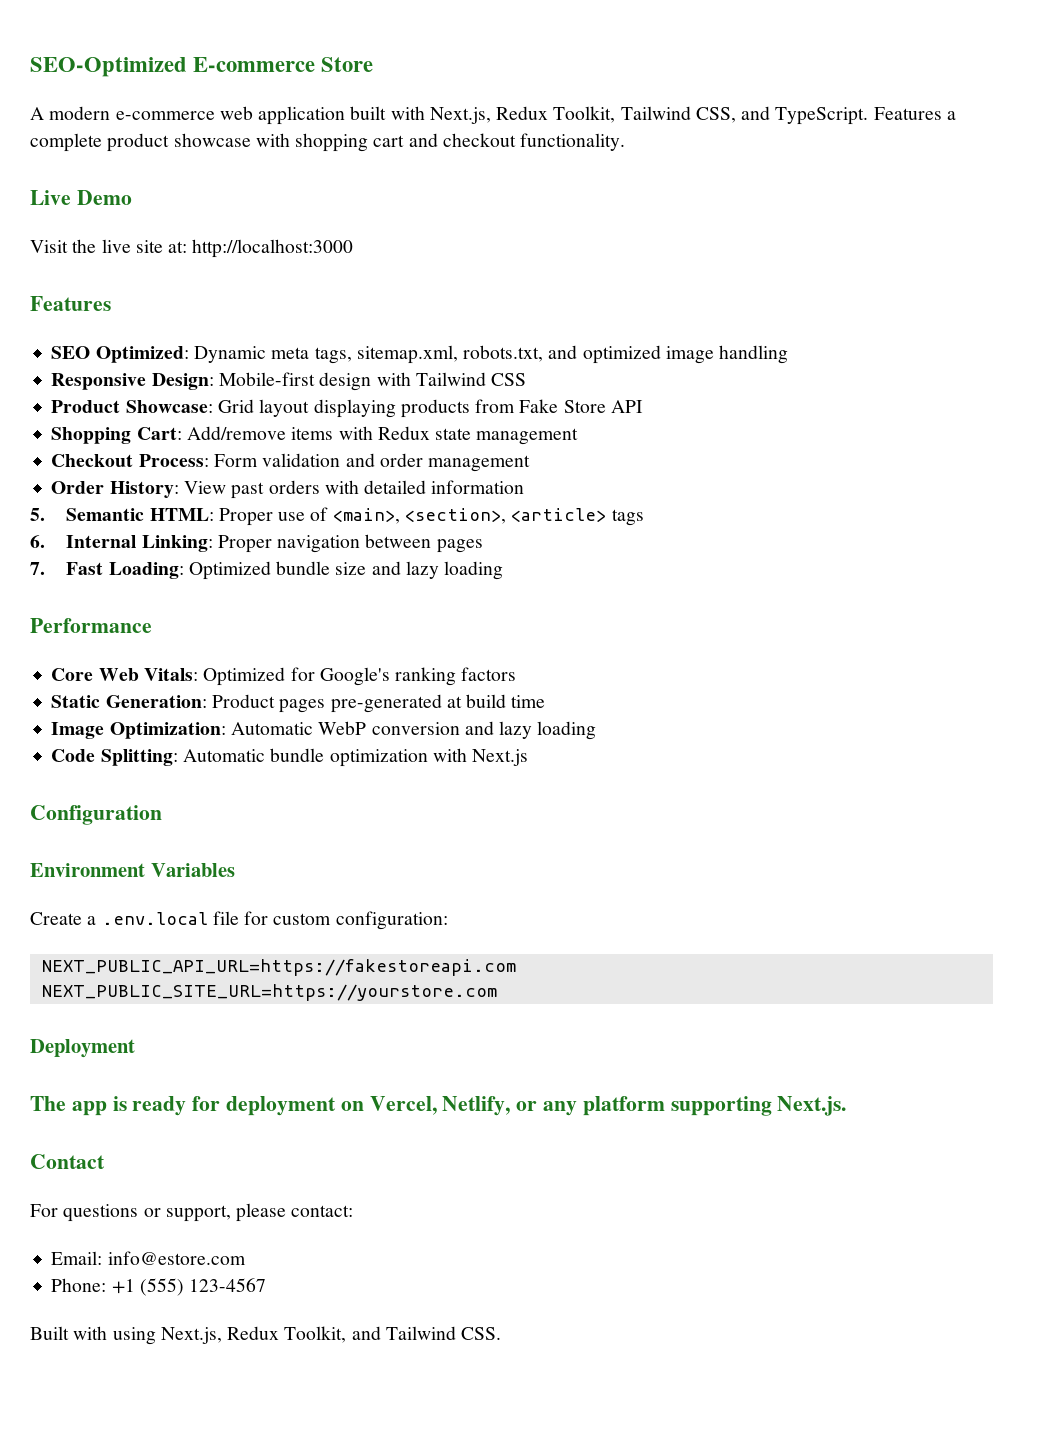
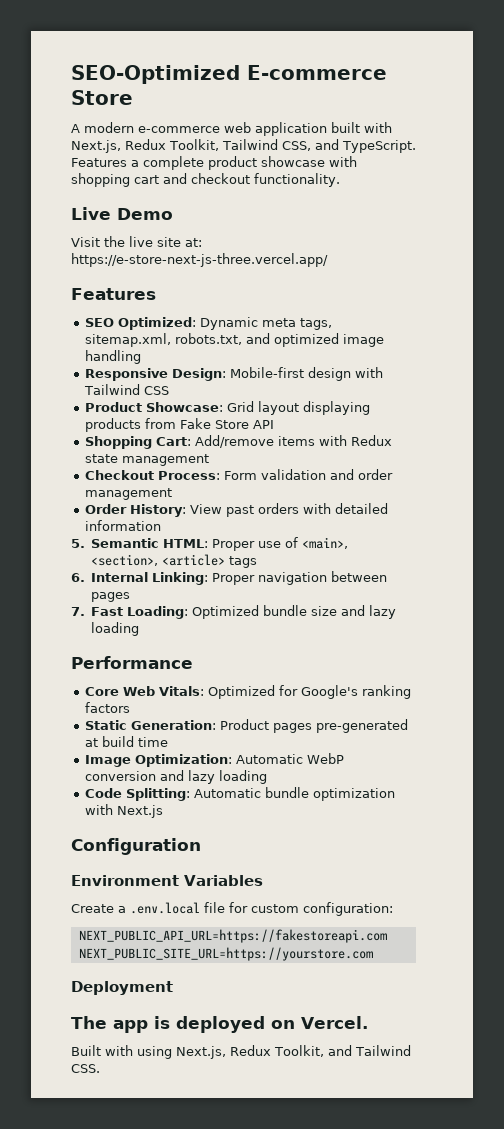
[192,239,354,258] http://localhost:3000 -> [71,253,328,267] https://e-store-next-js-three.vercel.app/
[132,1096,847,1116] [30,1154,105,1169] [30,1203,354,1222] [51,1251,246,1265] [51,1278,267,1296] ready for deployment on Vercel, Netlify, or any platform supporting Next.js. // Contact // For questions or support, please contact: // Email: info@estore.com // Phone: +1 (555) 123-4567 -> [176,1016,368,1033] deployed on Vercel.

